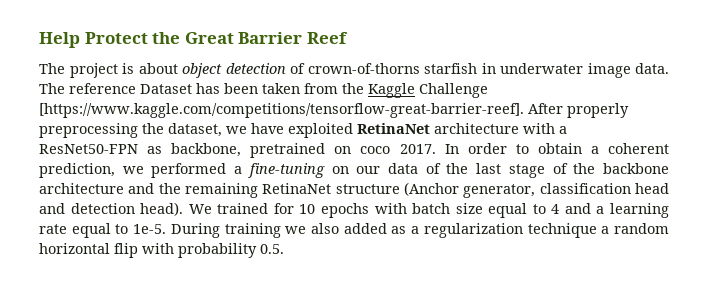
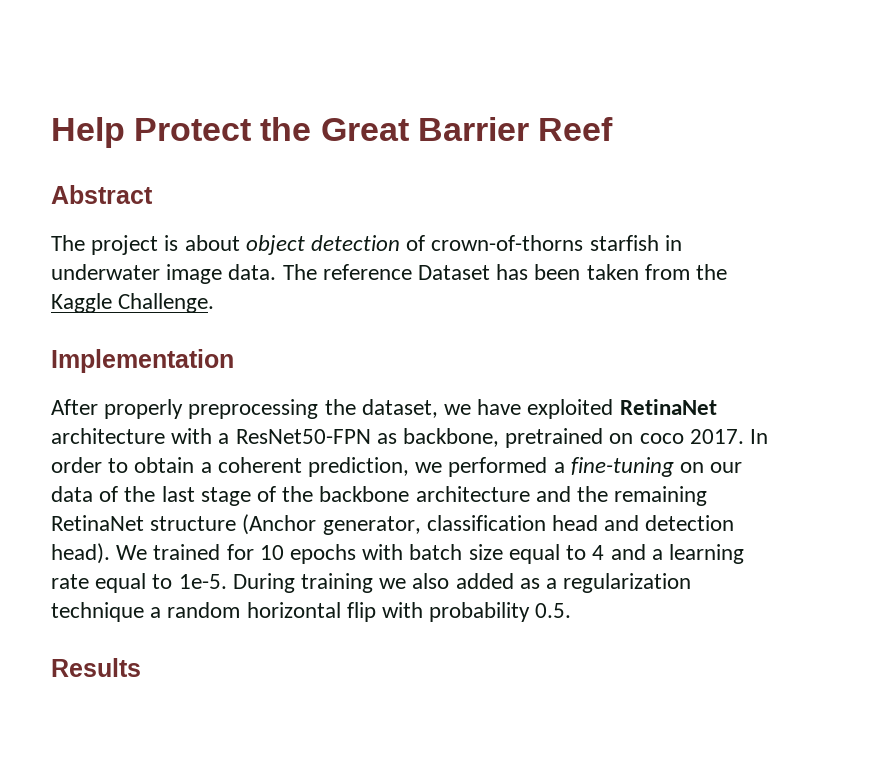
(348, 38) none -> [51,185,153,204] // Abstract
[419,83,488,98] [39,103,524,118] Challenge [https://www.kaggle.com/competitions/tensorflow-great-barrier-reef]. -> [118,293,215,313] [51,349,234,373] Challenge. // Implementation //
(284, 249) none -> [51,658,141,677] // Results

